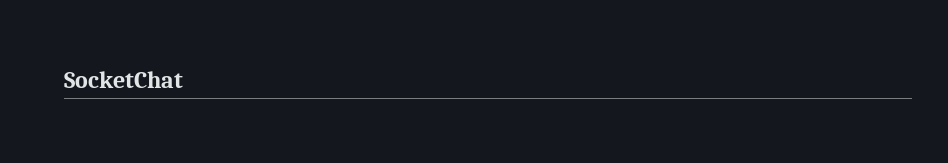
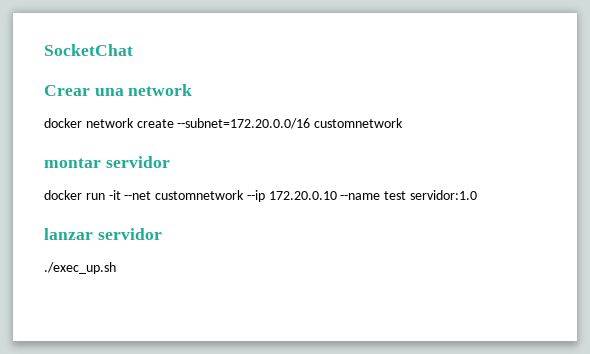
(183, 79) none -> [44,84,193,96] [44,118,404,129] [44,156,170,168] [44,190,478,202] [44,228,162,240] [44,262,116,274] // Crear una network // docker network create --subnet=172.20.0.0/16 customnetwork // montar servidor // docker run -it --net customnetwork --ip 172.20.0.10 --name test servidor:1.0 // lanzar servidor // ./exec_up.sh

